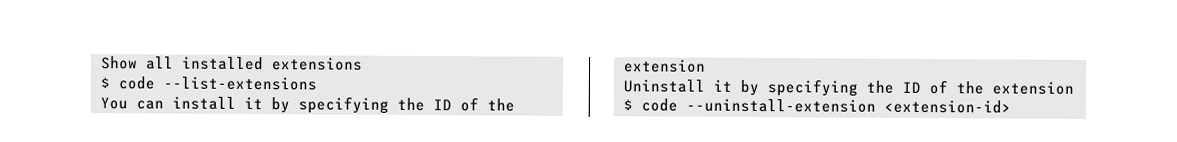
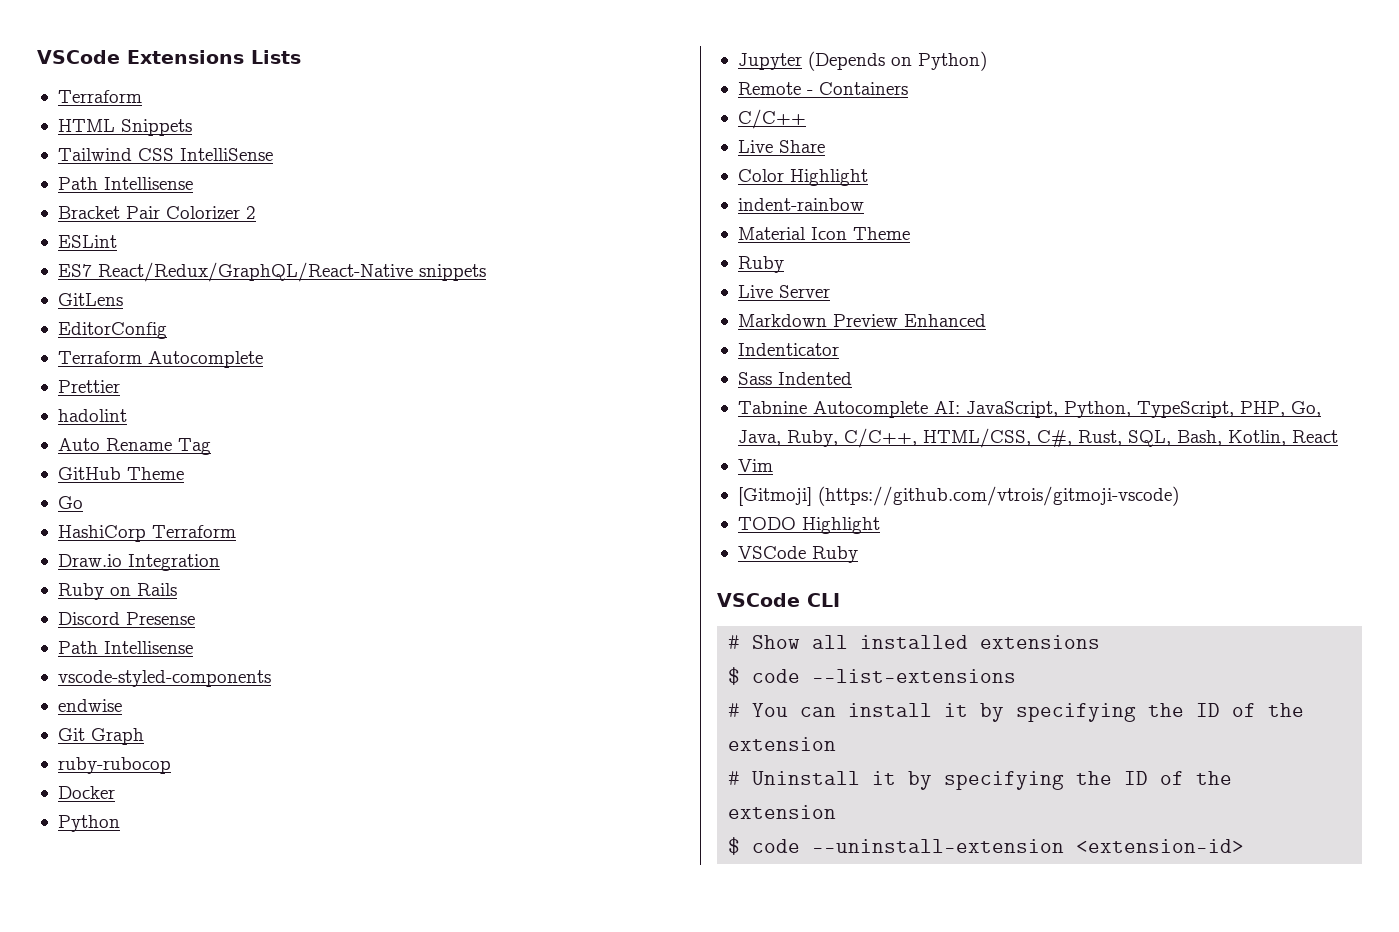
(101, 63) none -> [37,50,301,64] [57,90,142,103] [57,119,192,136] [57,148,273,161] [57,177,193,190] [57,206,256,219] [57,235,117,248] [57,262,486,282] [57,293,123,306] [57,322,167,339] [57,351,263,368] [57,380,120,393] [57,409,127,422] [57,438,211,455] [57,467,184,480] [57,496,83,509] [57,525,236,542] [57,554,220,571] [57,583,177,600] [57,612,195,625] [57,641,193,654] [57,670,271,687] [57,699,122,712] [57,728,144,745] [57,757,171,774] [57,786,115,799] [57,815,120,832] [737,51,987,71] [737,82,908,95] [737,109,806,129] [737,140,825,153] [737,169,868,186] [737,198,864,211] [737,227,910,240] [737,256,784,273] [737,285,830,298] [737,314,986,327] [737,343,839,356] [737,372,852,385] [737,401,1321,418] [737,428,1338,448] [737,459,773,472] [737,486,1179,506] [737,517,880,534] [737,546,858,563] [717,593,840,607] [728,635,741,649] VSCode Extensions Lists // Terraform // HTML Snippets // Tailwind CSS IntelliSense // Path Intellisense // Bracket Pair Colorizer 2 // ESLint // ES7 React/Redux/GraphQL/React-Native snippets // GitLens // EditorConfig // Terraform Autocomplete // Prettier // hadolint // Auto Rename Tag // GitHub Theme // Go // HashiCorp Terraform // Draw.io Integration // Ruby on Rails // Discord Presense // Path Intellisense // vscode-styled-components // endwise // Git Graph // ruby-rubocop // Docker // Python // Jupyter (Depends on Python) // Remote - Containers // C/C++ // Live Share // Color Highlight // indent-rainbow // Material Icon Theme // Ruby // Live Server // Markdown Preview Enhanced // Indenticator // Sass Indented // Tabnine Autocomplete AI: JavaScript, Python, TypeScript, PHP, Go, Java, Ruby, C/C++, HTML/CSS, C#, Rust, SQL, Bash, Kotlin, React // Vim // [Gitmoji] (https://github.com/vtrois/gitmoji-vscode) // TODO Highlight // VSCode Ruby // VSCode CLI // #
(318, 83) none -> [728,703,741,717] #
(707, 66) none -> [728,771,741,785] #

